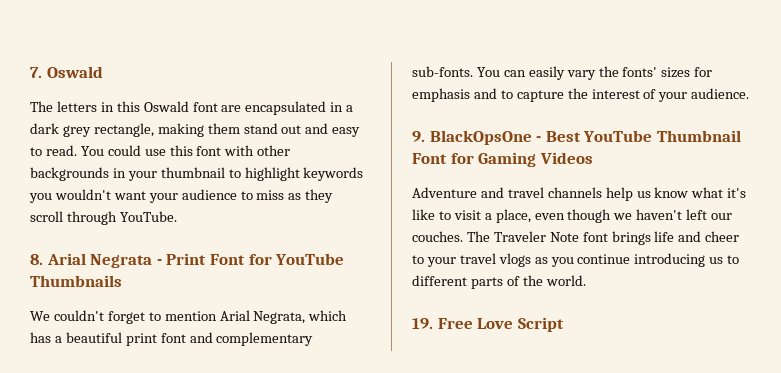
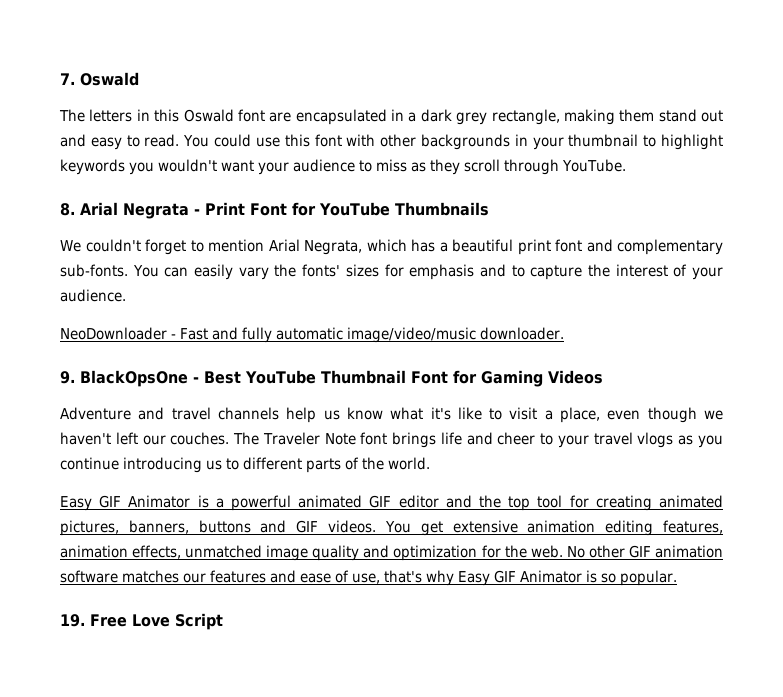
(750, 93) none -> [60,327,564,343] // NeoDownloader - Fast and fully automatic image/video/music downloader.
(586, 280) none -> [60,495,723,511] [60,520,723,536] [60,545,724,561] [60,570,677,586] // Easy GIF Animator is a powerful animated GIF editor and the top tool for creating animated pictures, banners, buttons and GIF videos. You get extensive animation editing features, animation effects, unmatched image quality and optimization for the web. No other GIF animation software matches our features and ease of use, that's why Easy GIF Animator is so popular.

